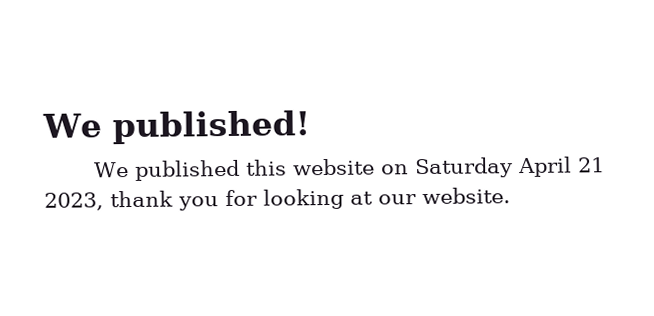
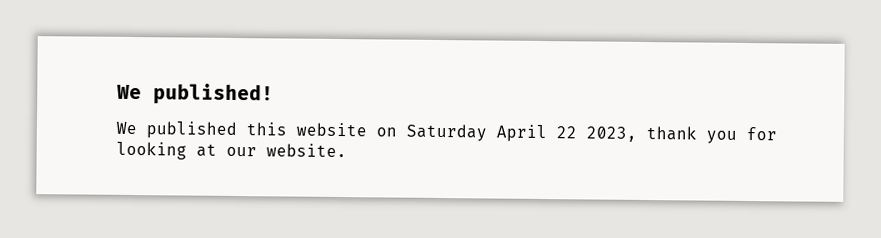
[577,157,605,173] 21 -> [556,126,577,139] 22

